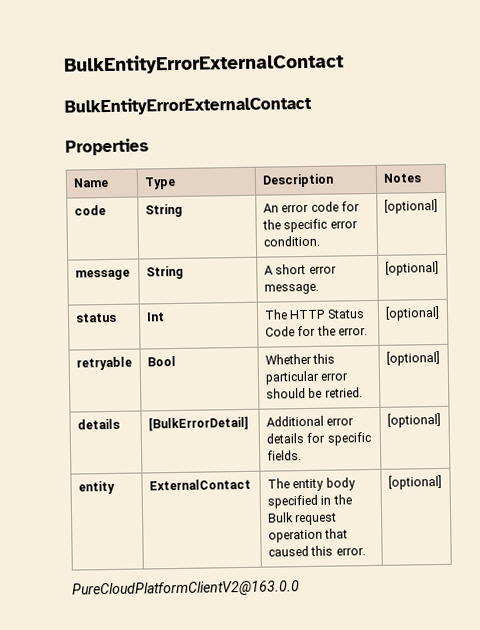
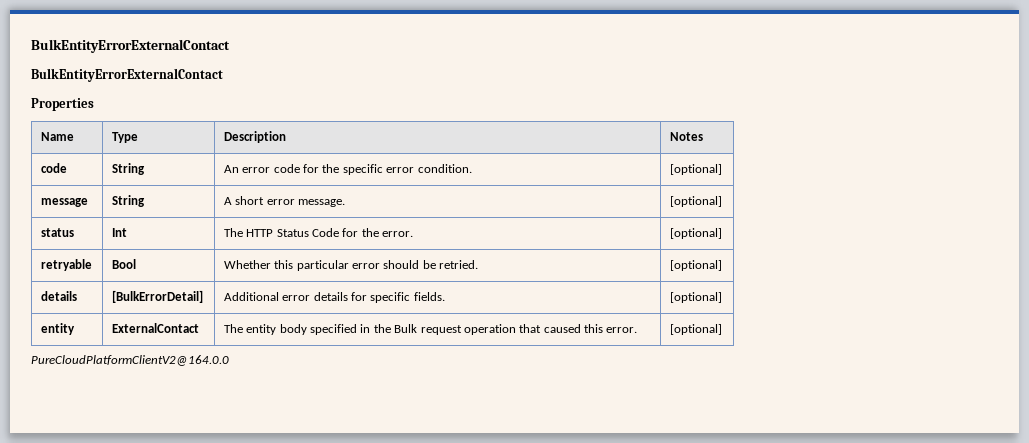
[72,580,300,598] PureCloudPlatformClientV2@163.0.0 -> [31,355,229,366] PureCloudPlatformClientV2@164.0.0

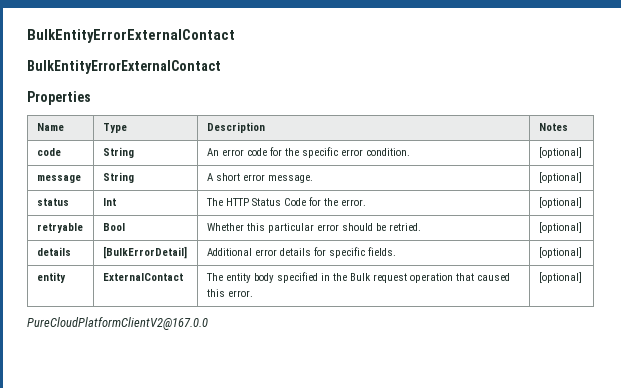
[31,355,229,366] PureCloudPlatformClientV2@164.0.0 -> [27,317,208,330] PureCloudPlatformClientV2@167.0.0

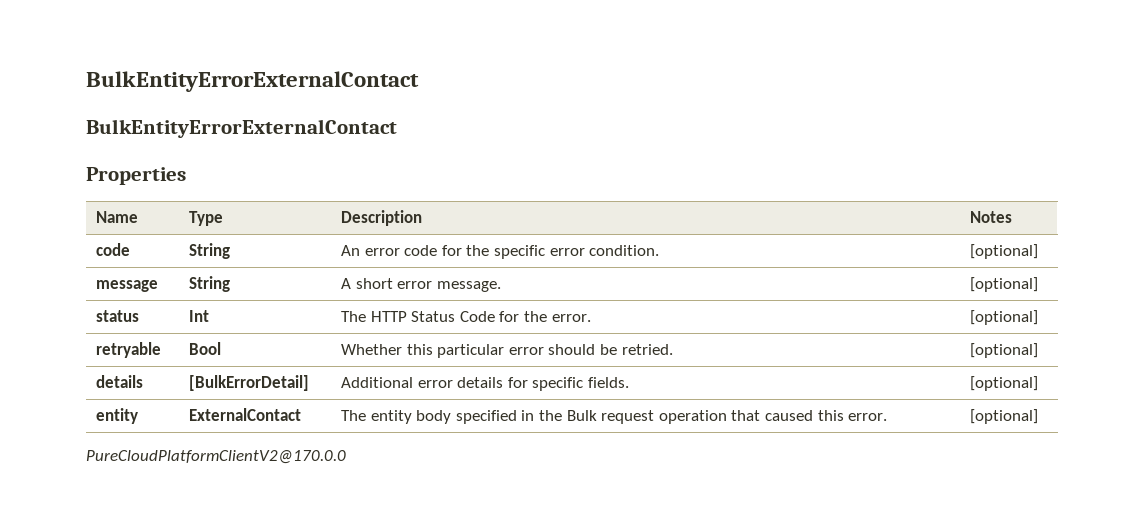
[27,317,208,330] PureCloudPlatformClientV2@167.0.0 -> [86,450,346,464] PureCloudPlatformClientV2@170.0.0

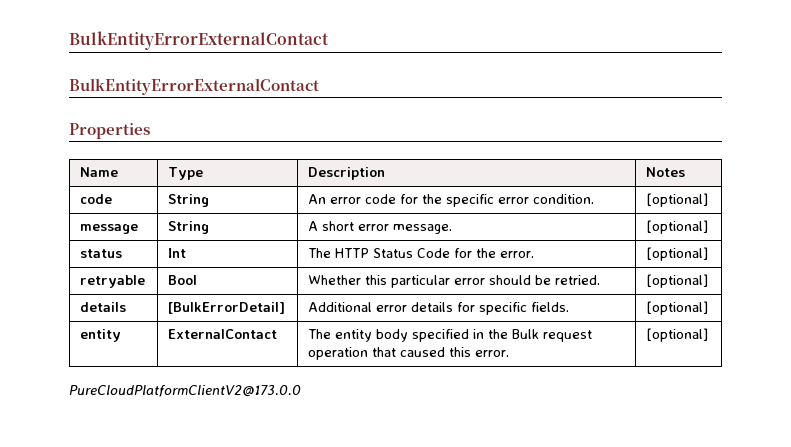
[86,450,346,464] PureCloudPlatformClientV2@170.0.0 -> [69,385,301,397] PureCloudPlatformClientV2@173.0.0

